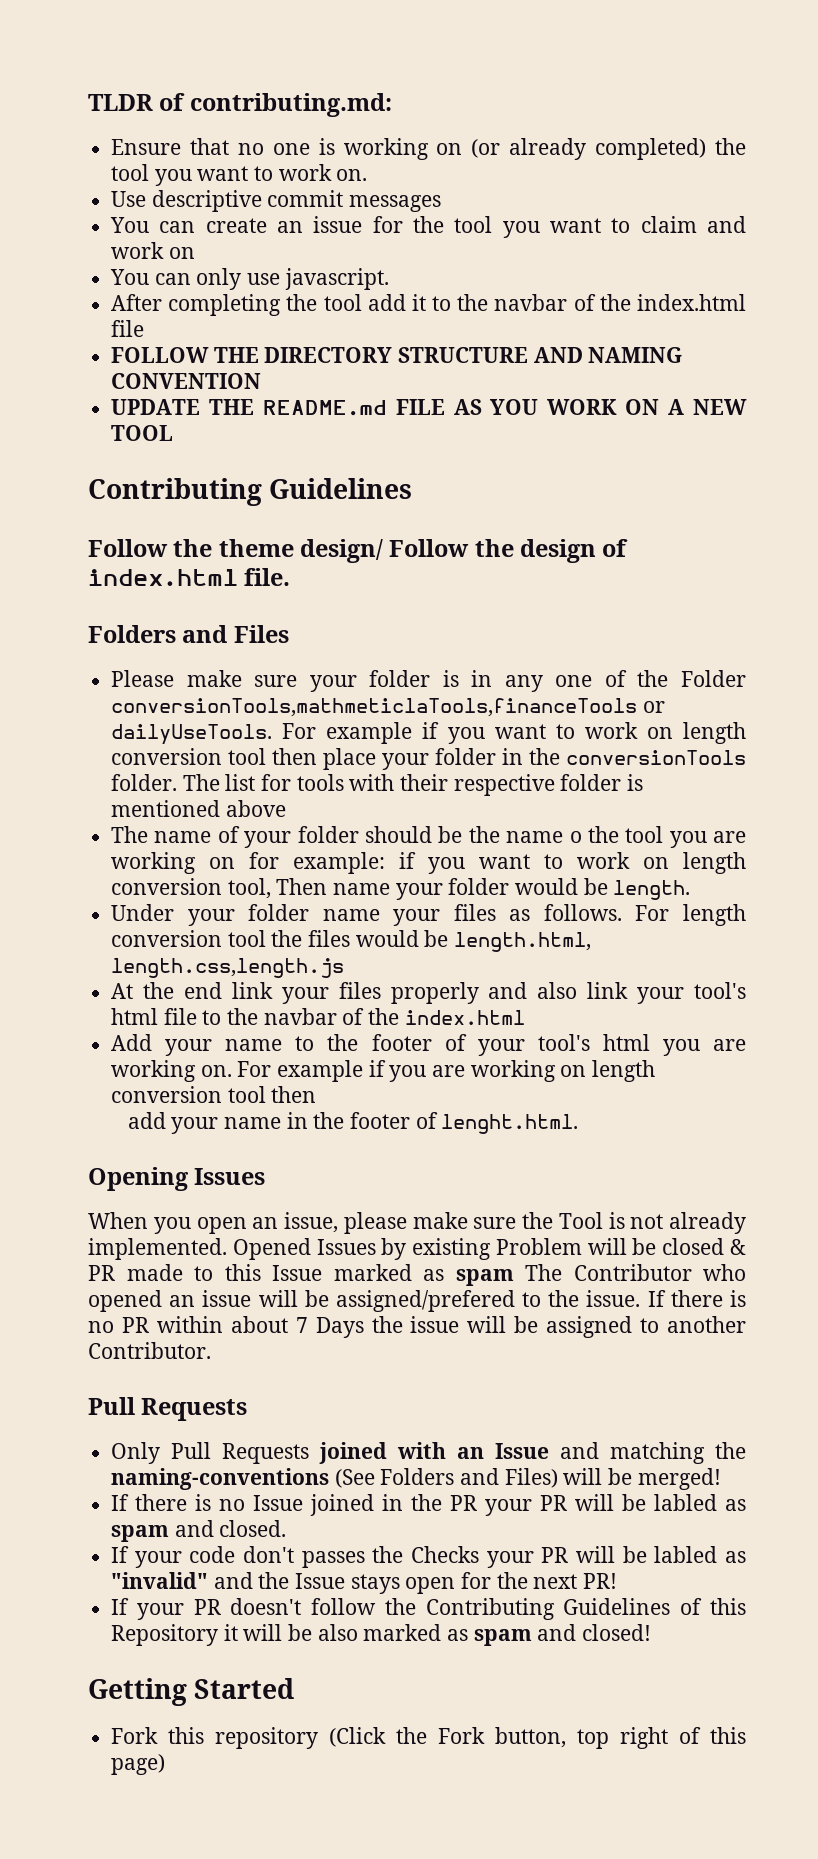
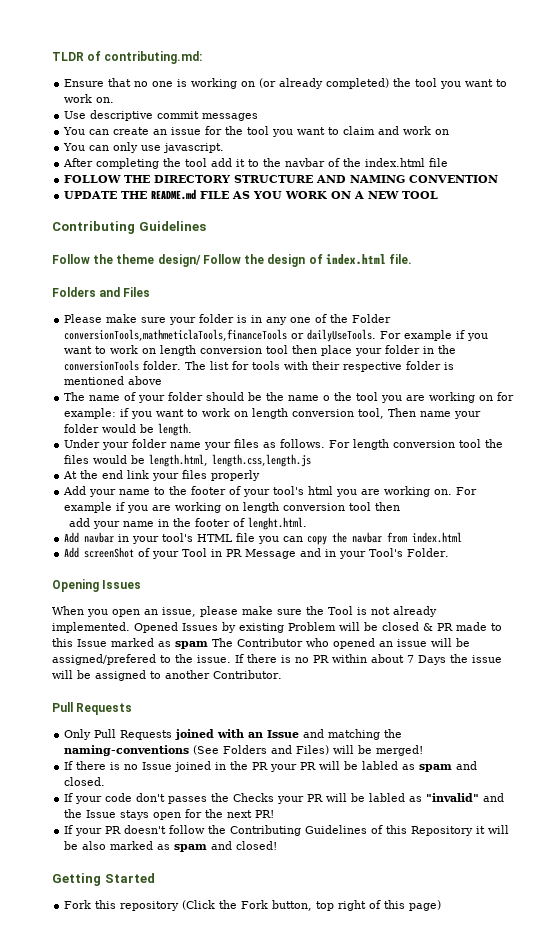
[488,982,746,1004] [111,1008,525,1025] and also link your tool's html file to the navbar of the index.html -> (261, 475) none
(579, 1124) none -> [64,532,463,545] [64,547,450,559] // Add navbar in your tool's HTML file you can copy the navbar from index.html // Add screenShot of your Tool in PR Message and in your Tool's Folder.

